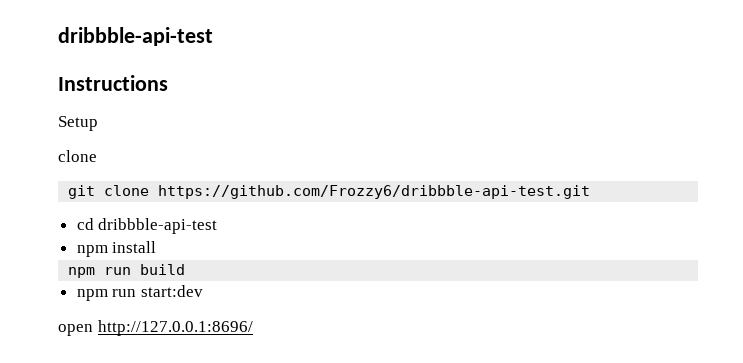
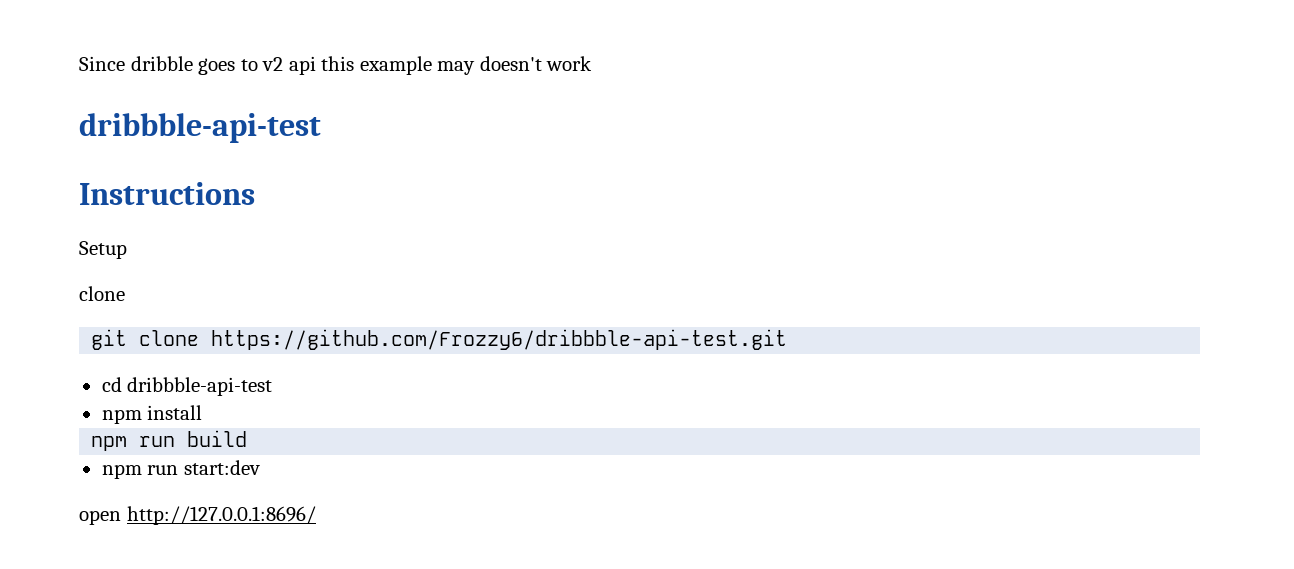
(58, 36) none -> [79,56,593,75] Since dribble goes to v2 api this example may doesn't work //

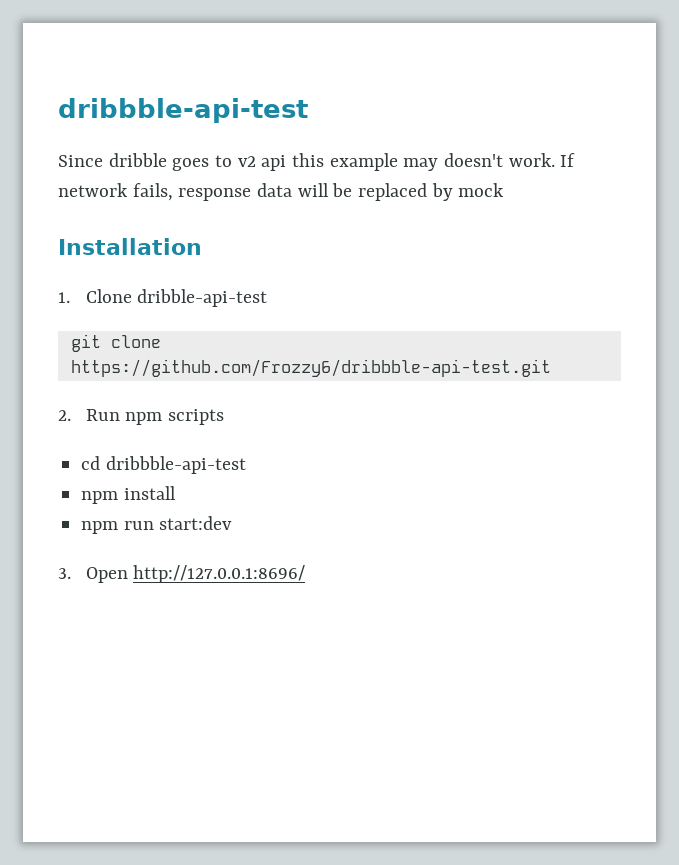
(79, 63) none -> [58,98,308,123] dribbble-api-test //
[546,56,593,71] [79,113,321,143] [79,182,255,205] [79,241,127,259] [79,286,125,301] work // dribbble-api-test // Instructions // Setup // clone -> [508,153,576,167] [58,183,505,201] [58,238,202,255] [58,289,268,307] work. If network fails, response data will be replaced by mock // Installation // 1. Clone dribble-api-test
(788, 339) none -> [58,409,224,425] // 2. Run npm scripts
[91,430,248,451] // npm run build -> (176, 493) none
[79,510,121,525] open -> [58,567,128,583] 3. Open

